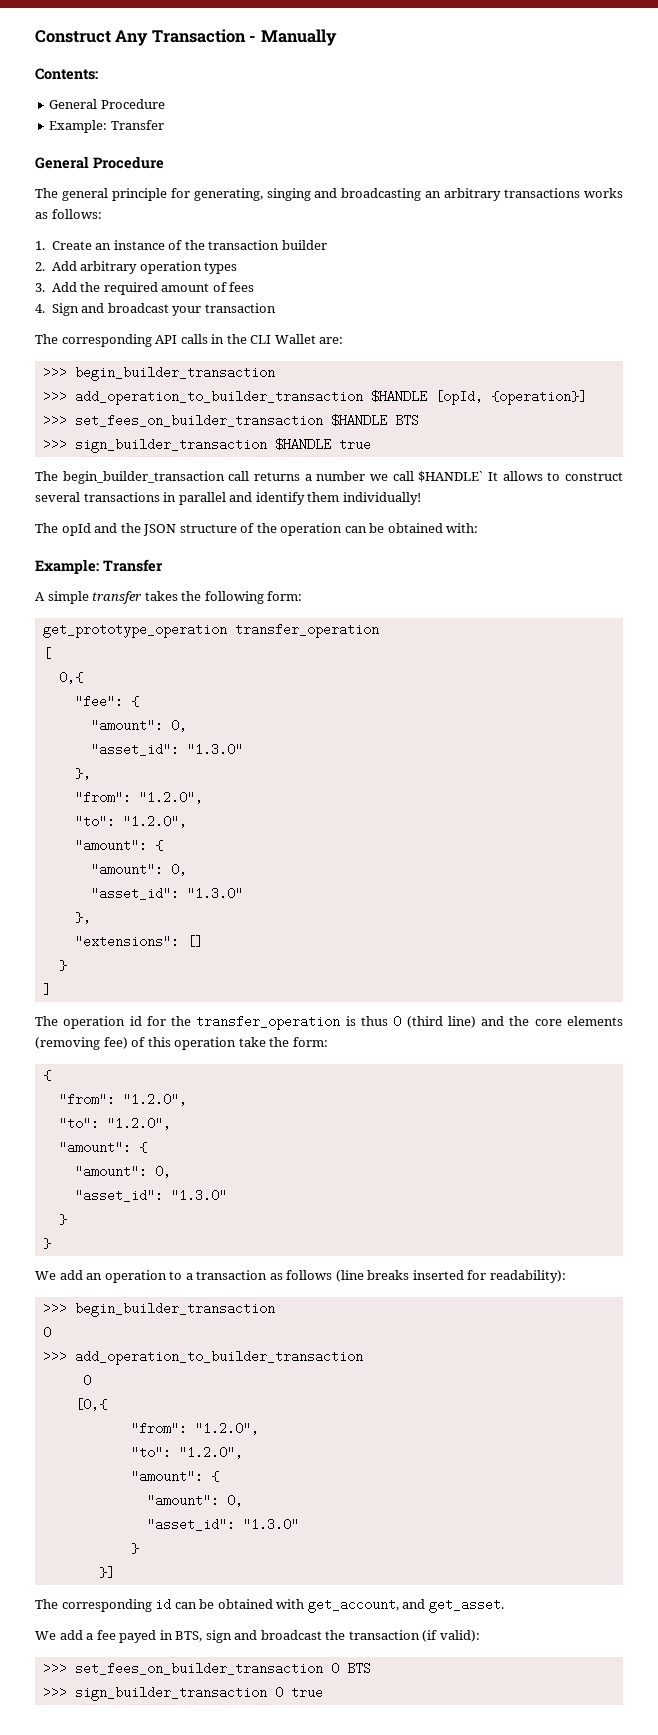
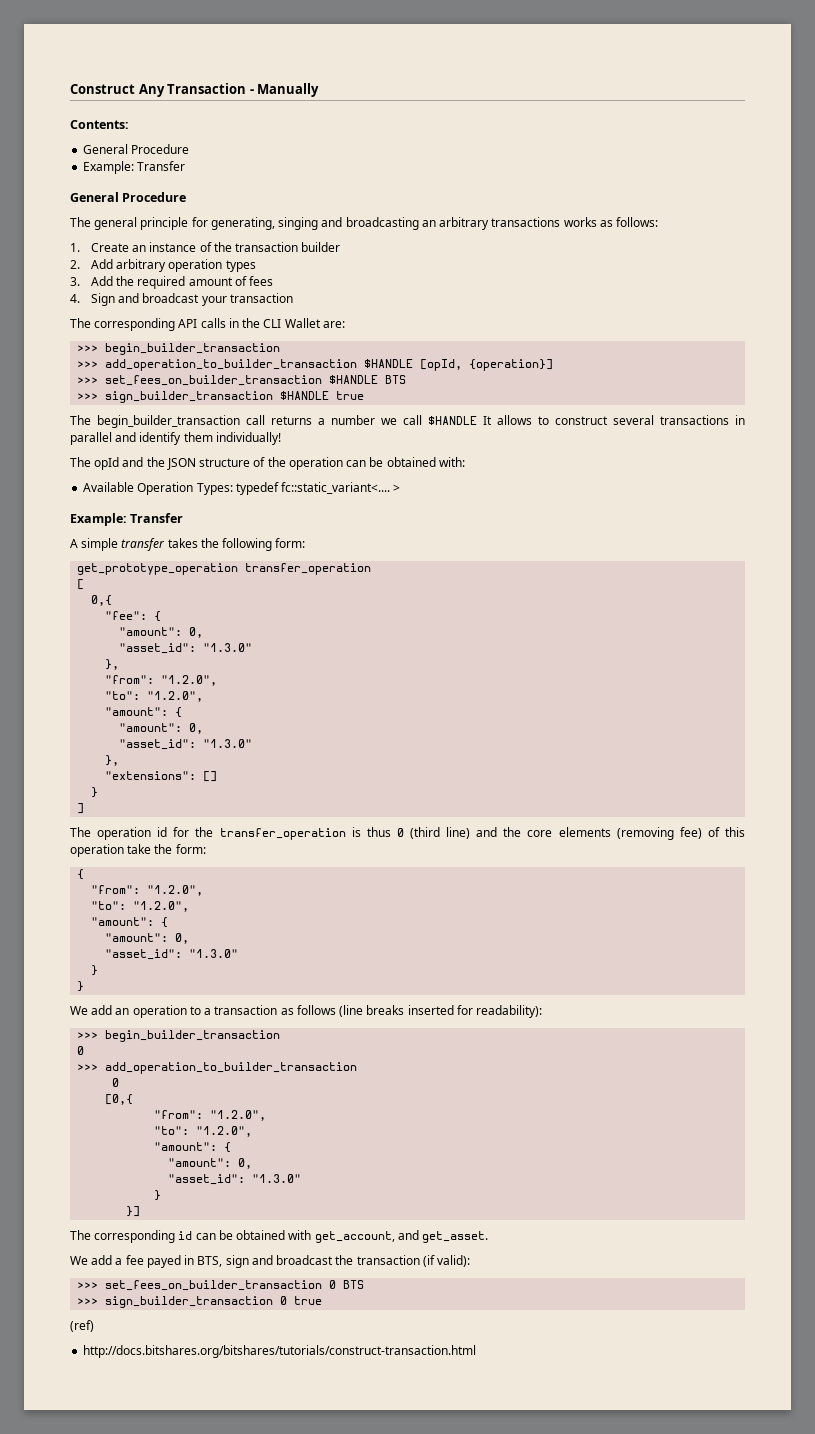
[418,471,484,482] $HANDLE` -> [428,416,477,425] $HANDLE
(479, 528) none -> [83,482,401,495] // Available Operation Types: typedef fc::static_variant<.... >
(323, 1692) none -> [70,1320,94,1332] [83,1345,477,1358] // (ref) // http://docs.bitshares.org/bitshares/tutorials/construct-transaction.html

